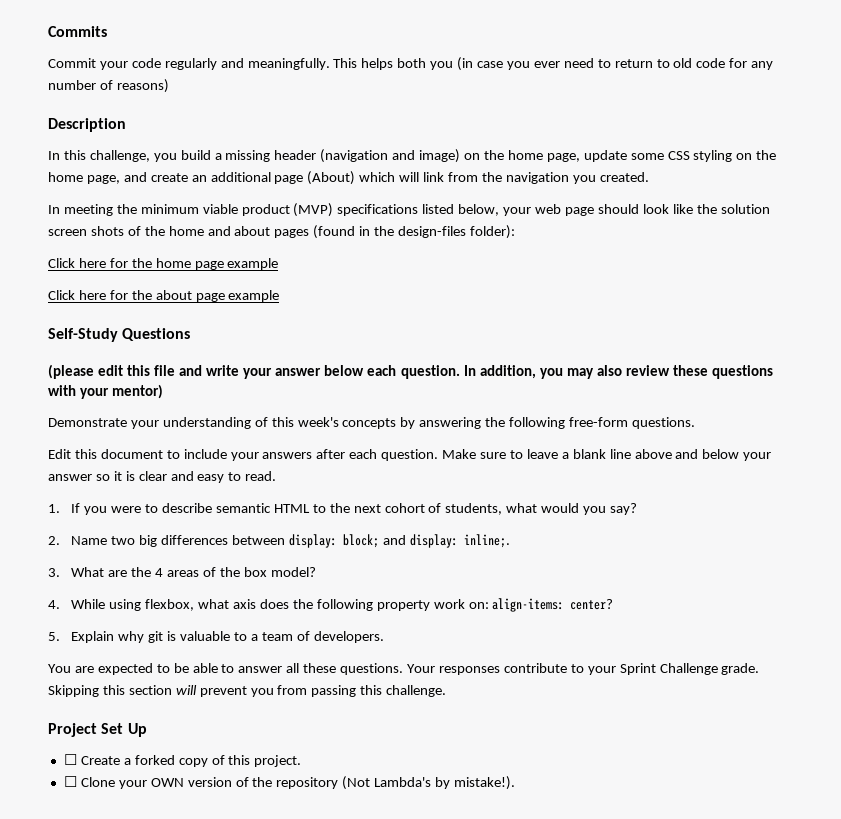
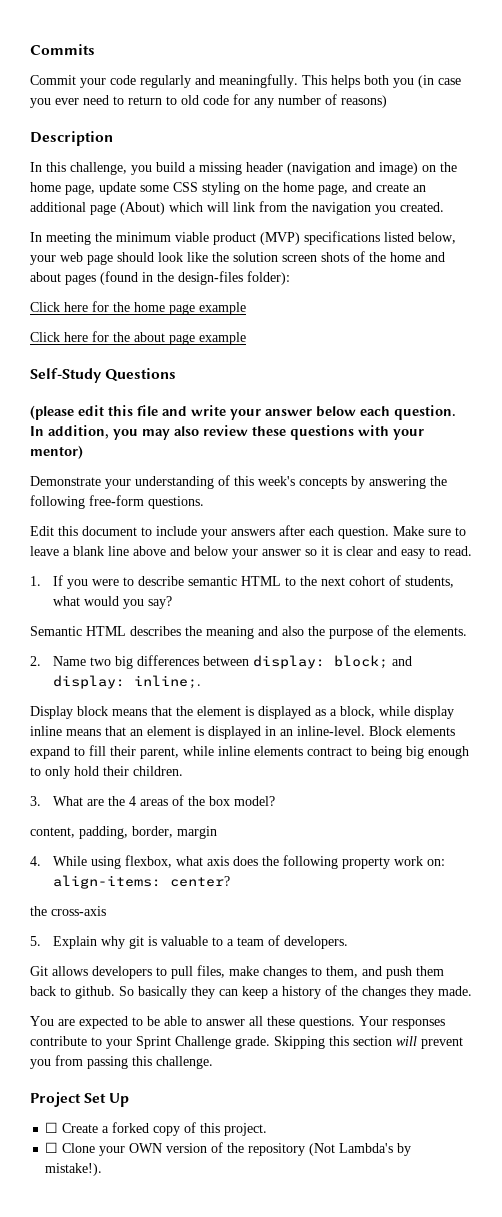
(637, 509) none -> [30,625,467,639] // Semantic HTML describes the meaning and also the purpose of the elements.
(510, 541) none -> [30,706,454,719] [30,726,455,739] [30,745,469,759] [30,766,183,779] // Display block means that the element is displayed as a block, while display inline means that an element is displayed in an inline-level. Block elements expand to fill their parent, while inline elements contract to being big enough to only hold their children.
(316, 572) none -> [30,826,217,839] // content, padding, border, margin
(614, 604) none -> [30,906,106,916] // the cross-axis
(384, 637) none -> [30,965,444,979] [30,985,472,999] // Git allows developers to pull files, make changes to them, and push them back to github. So basically they can keep a history of the changes they made.

